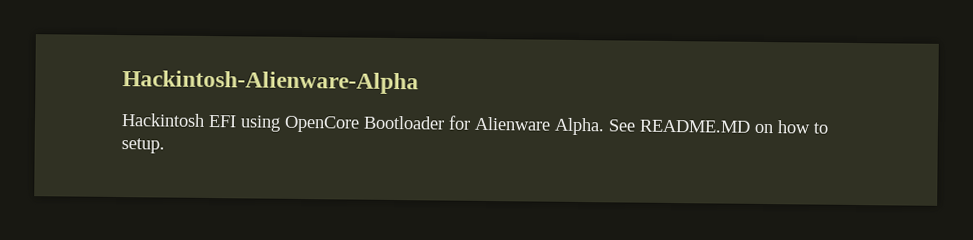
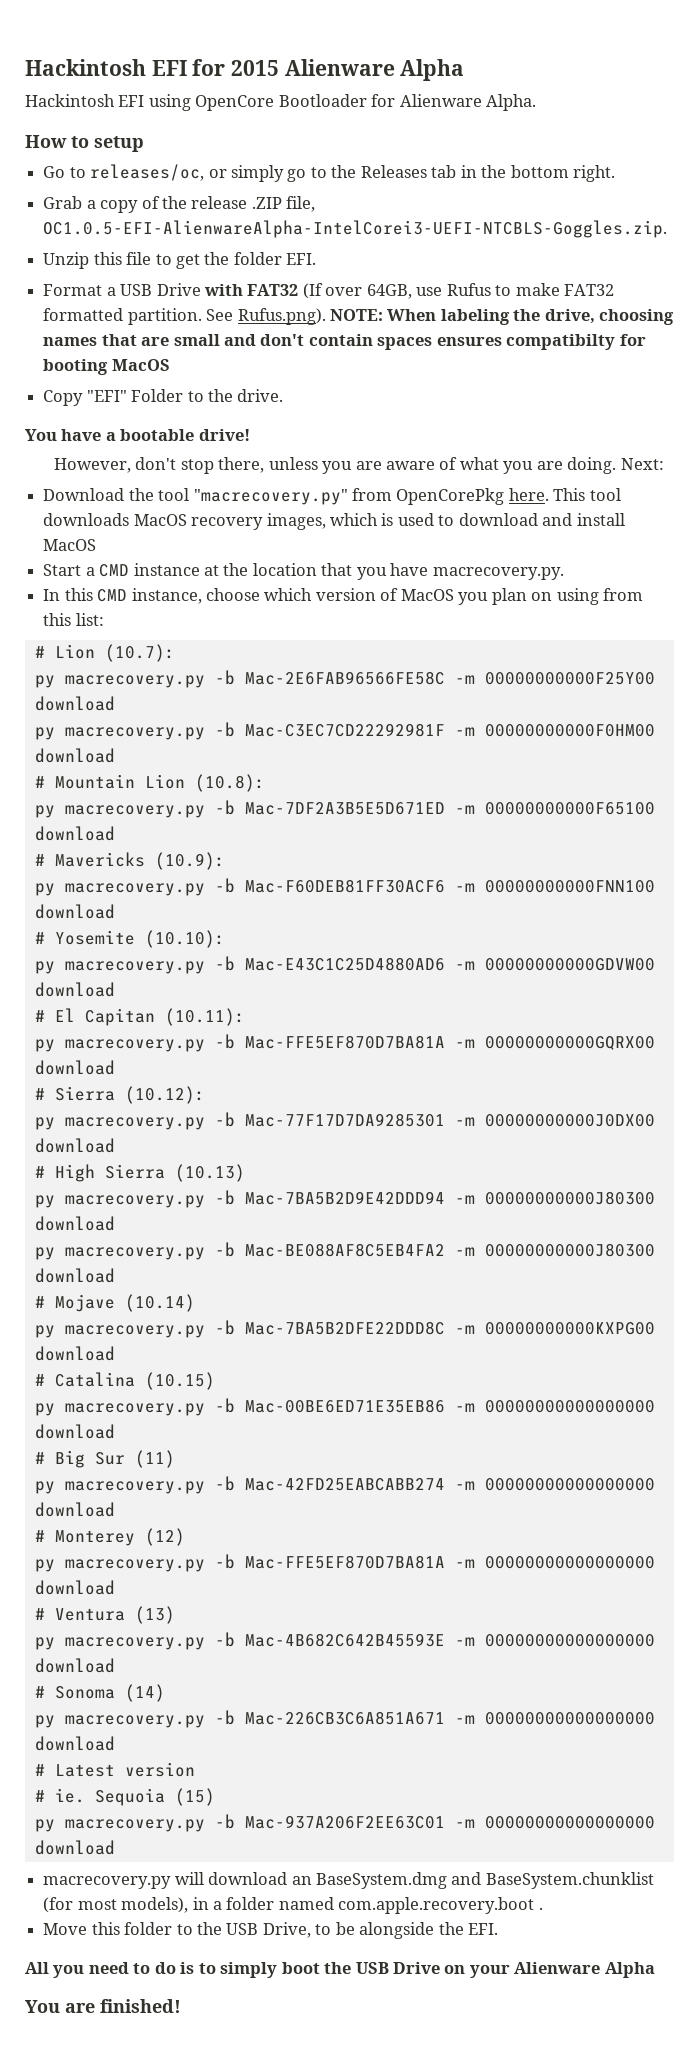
[122,70,419,95] Hackintosh-Alienware-Alpha -> [25,59,465,81] Hackintosh EFI for 2015 Alienware Alpha
[608,119,828,134] [121,138,165,154] See README.MD on how to setup. -> [25,135,144,152] [43,164,616,182] [43,196,316,213] [43,220,668,238] [43,252,317,269] [43,283,615,299] [43,308,675,325] [43,334,646,350] [43,359,170,375] [43,389,284,406] [25,429,250,441] [53,457,664,474] [43,488,621,505] [43,513,625,530] [43,539,97,551] [43,563,564,580] [43,588,644,605] [43,613,104,626] [34,644,175,662] [34,670,655,688] [34,696,115,711] [34,722,655,740] [34,748,115,763] [34,774,265,792] [34,800,655,818] [34,826,115,841] [34,852,225,870] [34,878,655,896] [34,904,115,919] [34,930,225,948] [34,956,655,974] [34,982,115,997] [34,1008,245,1026] [34,1034,655,1052] [34,1060,115,1075] [34,1086,205,1104] [34,1112,655,1130] [34,1138,115,1153] [34,1164,245,1182] [34,1190,655,1208] [34,1216,115,1231] [34,1242,655,1260] [34,1268,115,1283] [34,1294,195,1312] [34,1320,655,1338] [34,1346,115,1361] [34,1372,215,1390] [34,1398,655,1416] [34,1424,115,1439] [34,1450,175,1468] [34,1476,655,1494] [34,1502,115,1517] [34,1528,185,1546] [34,1554,655,1572] [34,1580,115,1595] [34,1606,175,1624] [34,1632,655,1650] [34,1658,115,1673] [34,1684,165,1702] [34,1710,655,1728] [34,1736,115,1751] [34,1762,195,1777] [34,1788,215,1806] [34,1814,655,1832] [34,1840,115,1855] [43,1872,654,1889] [43,1897,543,1914] [43,1922,499,1939] [25,1962,655,1978] [25,1999,181,2013] // How to setup // Go to releases/oc, or simply go to the Releases tab in the bottom right. // Grab a copy of the release .ZIP file, OC1.0.5-EFI-AlienwareAlpha-IntelCorei3-UEFI-NTCBLS-Goggles.zip. // Unzip this file to get the folder EFI. // Format a USB Drive with FAT32 (If over 64GB, use Rufus to make FAT32 formatted partition. See Rufus.png). NOTE: When labeling the drive, choosing names that are small and don't contain spaces ensures compatibilty for booting MacOS // Copy "EFI" Folder to the drive. // You have a bootable drive! // However, don't stop there, unless you are aware of what you are doing. Next: // Download the tool "macrecovery.py" from OpenCorePkg here. This tool downloads MacOS recovery images, which is used to download and install MacOS // Start a CMD instance at the location that you have macrecovery.py. // In this CMD instance, choose which version of MacOS you plan on using from this list: // # Lion (10.7): // py macrecovery.py -b Mac-2E6FAB96566FE58C -m 00000000000F25Y00 download // py macrecovery.py -b Mac-C3EC7CD22292981F -m 00000000000F0HM00 download // # Mountain Lion (10.8): // py macrecovery.py -b Mac-7DF2A3B5E5D671ED -m 00000000000F65100 download // # Mavericks (10.9): // py macrecovery.py -b Mac-F60DEB81FF30ACF6 -m 00000000000FNN100 download // # Yosemite (10.10): // py macrecovery.py -b Mac-E43C1C25D4880AD6 -m 00000000000GDVW00 download // # El Capitan (10.11): // py macrecovery.py -b Mac-FFE5EF870D7BA81A -m 00000000000GQRX00 download // # Sierra (10.12): // py macrecovery.py -b Mac-77F17D7DA9285301 -m 00000000000J0DX00 download // # High Sierra (10.13) // py macrecovery.py -b Mac-7BA5B2D9E42DDD94 -m 00000000000J80300 download // py macrecovery.py -b Mac-BE088AF8C5EB4FA2 -m 00000000000J80300 download // # Mojave (10.14) // py macrecovery.py -b Mac-7BA5B2DFE22DDD8C -m 00000000000KXPG00 download // # Catalina (10.15) // py macrecovery.py -b Mac-00BE6ED71E35EB86 -m 00000000000000000 download // # Big Sur (11) // py macrecovery.py -b Mac-42FD25EABCABB274 -m 00000000000000000 download // # Monterey (12) // py macrecovery.py -b Mac-FFE5EF870D7BA81A -m 00000000000000000 download // # Ventura (13) // py macrecovery.py -b Mac-4B682C642B45593E -m 00000000000000000 download // # Sonoma (14) // py macrecovery.py -b Mac-226CB3C6A851A671 -m 00000000000000000 download // # Latest version // # ie. Sequoia (15) // py macrecovery.py -b Mac-937A206F2EE63C01 -m 00000000000000000 download // macrecovery.py will download an BaseSystem.dmg and BaseSystem.chunklist (for most models), in a folder named com.apple.recovery.boot . // Move this folder to the USB Drive, to be alongside the EFI. // All you need to do is to simply boot the USB Drive on your Alienware Alpha // You are finished!

